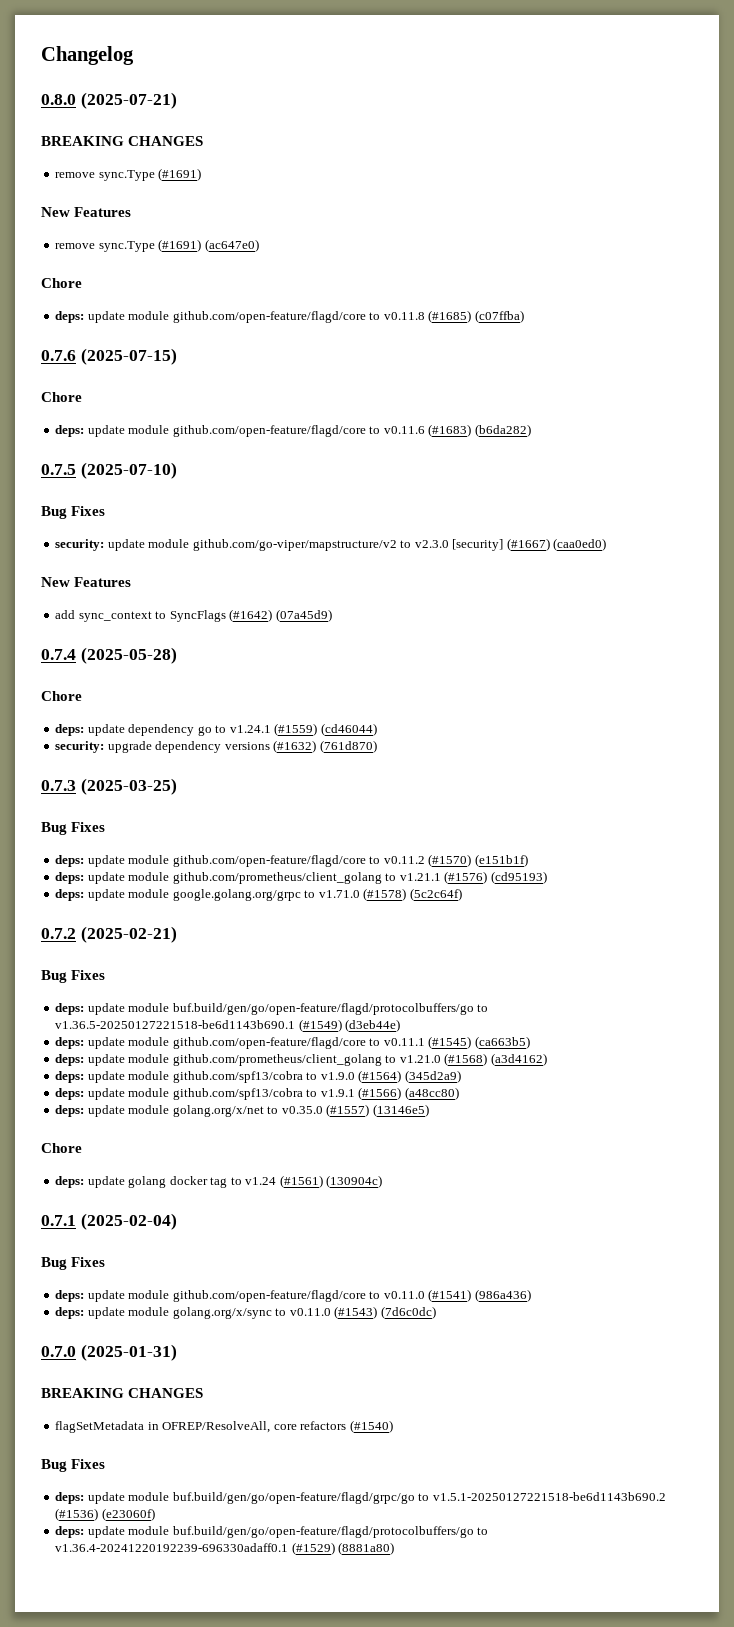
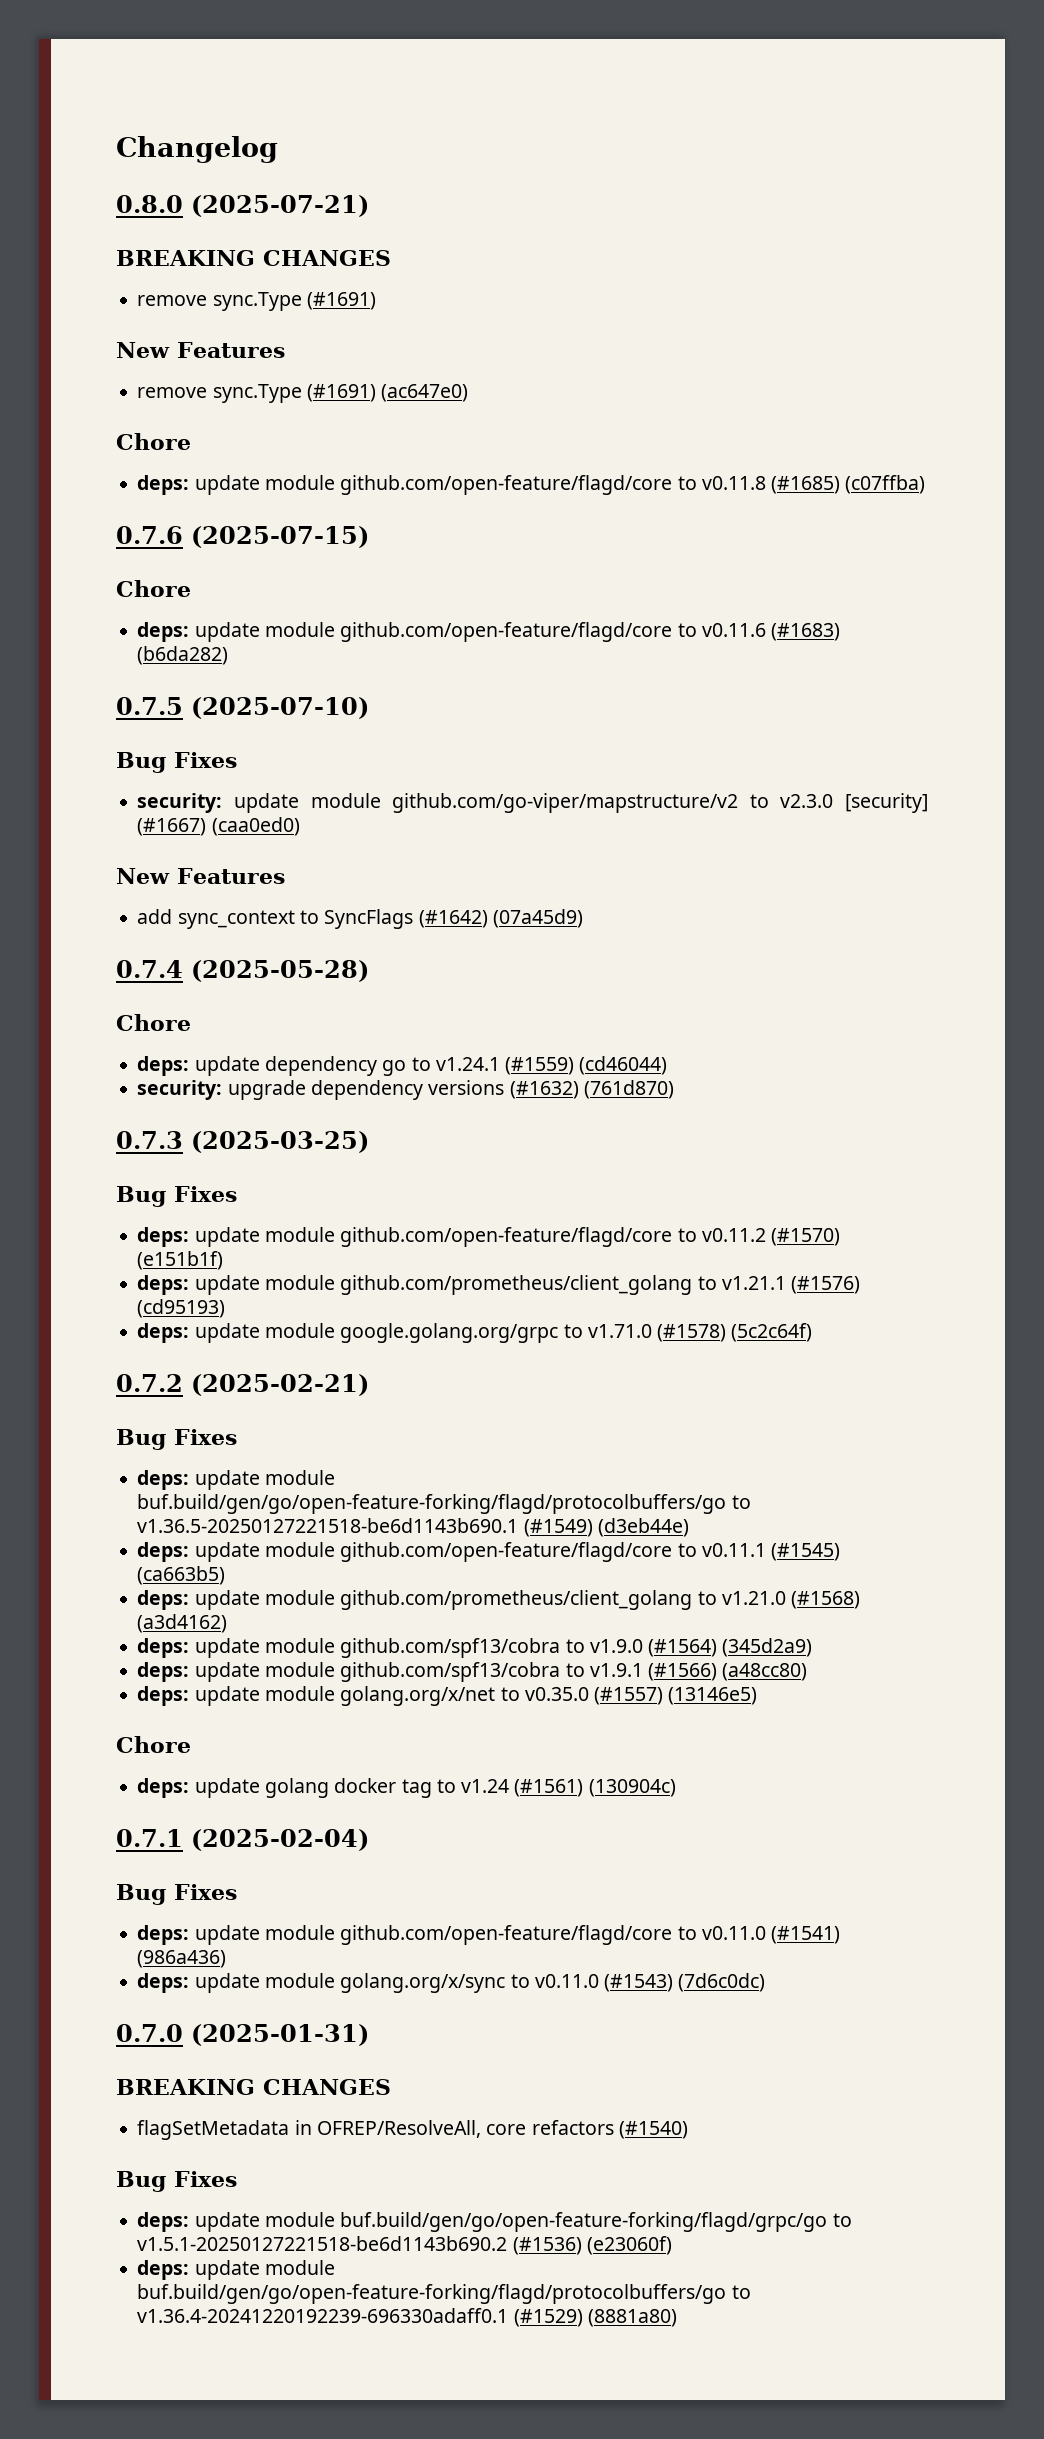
[172,1003,474,1015] buf.build/gen/go/open-feature/flagd/protocolbuffers/go -> [137,1494,727,1514] buf.build/gen/go/open-feature-forking/flagd/protocolbuffers/go
[172,1492,415,1504] buf.build/gen/go/open-feature/flagd/grpc/go -> [340,2212,828,2232] buf.build/gen/go/open-feature-forking/flagd/grpc/go
[172,1526,474,1538] buf.build/gen/go/open-feature/flagd/protocolbuffers/go -> [137,2284,727,2304] buf.build/gen/go/open-feature-forking/flagd/protocolbuffers/go

